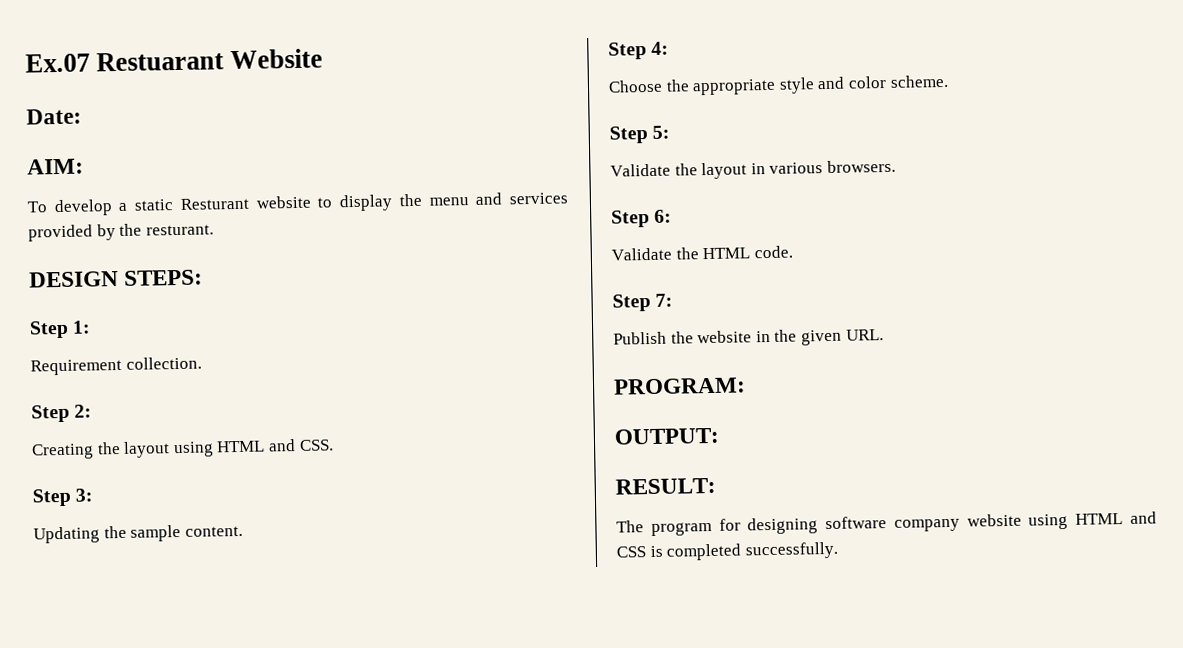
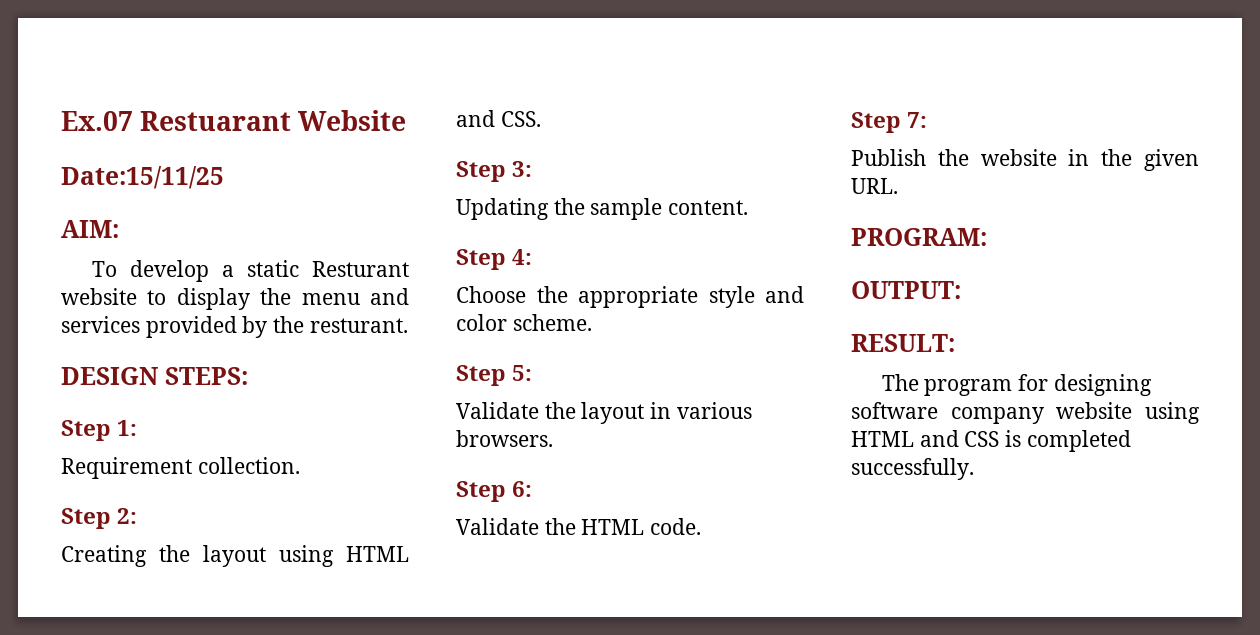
[26,108,82,125] Date: -> [61,166,224,189] Date:15/11/25

